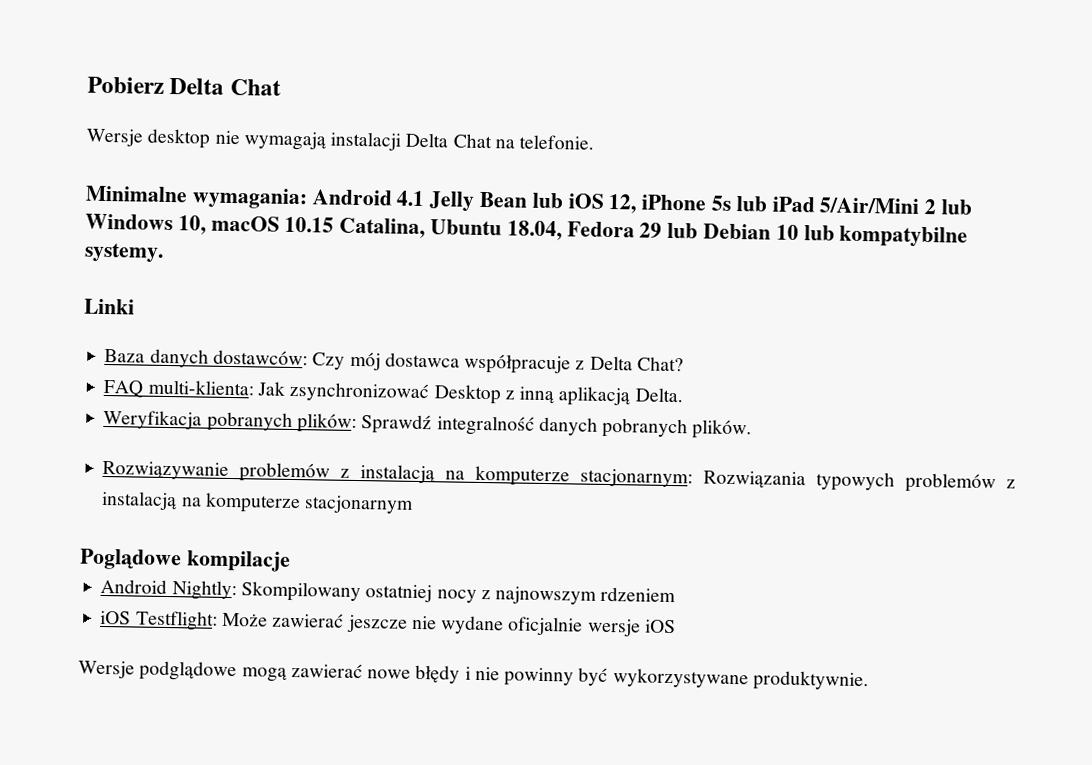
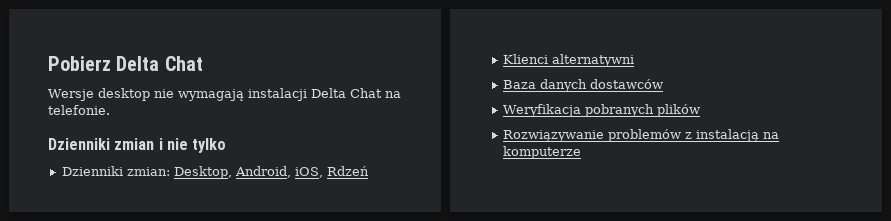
[85,185,973,215] [85,213,969,248] [84,242,164,263] [84,298,135,315] [104,348,684,375] [103,379,683,407] [103,409,753,440] Minimalne wymagania: Android 4.1 Jelly Bean lub iOS 12, iPhone 5s lub iPad 5/Air/Mini 2 lub Windows 10, macOS 10.15 Catalina, Ubuntu 18.04, Fedora 29 lub Debian 10 lub kompatybilne systemy. // Linki // Baza danych dostawców: Czy mój dostawca współpracuje z Delta Chat? // FAQ multi-klienta: Jak zsynchronizować Desktop z inną aplikacją Delta. // Weryfikacja pobranych plików: Sprawdź integralność danych pobranych plików. -> [48,138,227,153] [61,166,369,179] [502,54,634,67] [502,79,663,92] [502,104,700,117] Dzienniki zmian i nie tylko // Dzienniki zmian: Desktop, Android, iOS, Rdzeń // Klienci alternatywni // Baza danych dostawców // Weryfikacja pobranych plików
[580,468,1016,494] [101,490,415,514] [79,548,291,572] [100,578,677,605] [100,610,676,637] [78,660,869,692] stacjonarnym: Rozwiązania typowych problemów z instalacją na komputerze stacjonarnym // Poglądowe kompilacje // Android Nightly: Skompilowany ostatniej nocy z najnowszym rdzeniem // iOS Testflight: Może zawierać jeszcze nie wydane oficjalnie wersje iOS // Wersje podglądowe mogą zawierać nowe błędy i nie powinny być wykorzystywane produktywnie. -> (581, 152) none

